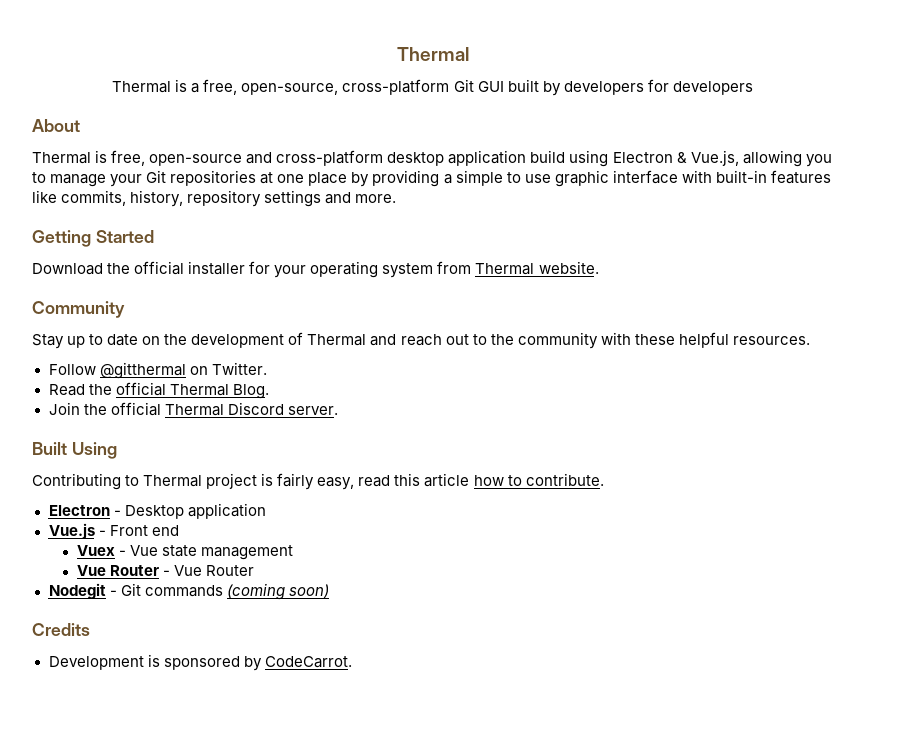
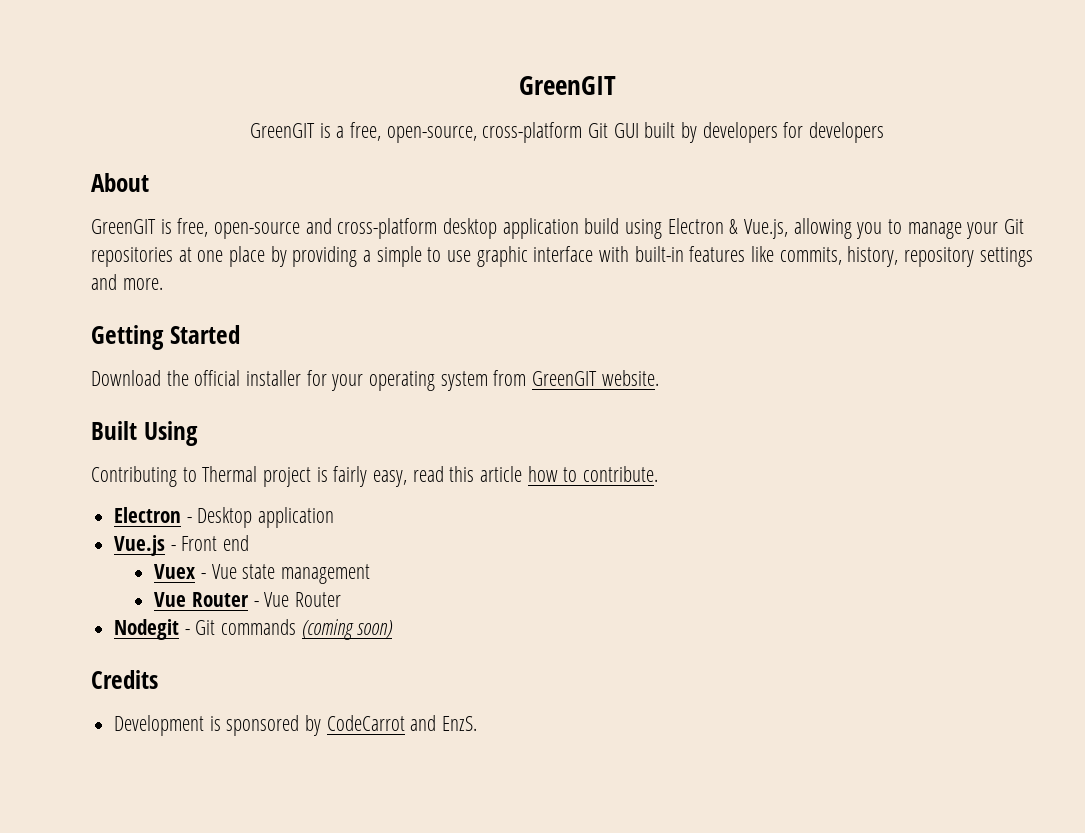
[396,47,469,61] [112,81,172,93] Thermal // Thermal -> [518,76,616,95] [249,123,315,138] GreenGIT // GreenGIT
[32,152,91,164] Thermal -> [91,219,156,234] GreenGIT
[475,263,535,275] Thermal -> [532,371,598,386] GreenGIT
[32,301,125,318] [32,332,810,349] [48,362,267,379] [48,382,269,399] [48,402,338,416] // Community // Stay up to date on the development of Thermal and reach out to the community with these helpful resources. // Follow @gitthermal on Twitter. // Read the official Thermal Blog. // Join the official Thermal Discord server. -> (659, 378) none
[264,656,352,668] CodeCarrot. -> [326,715,478,731] CodeCarrot and EnzS.

